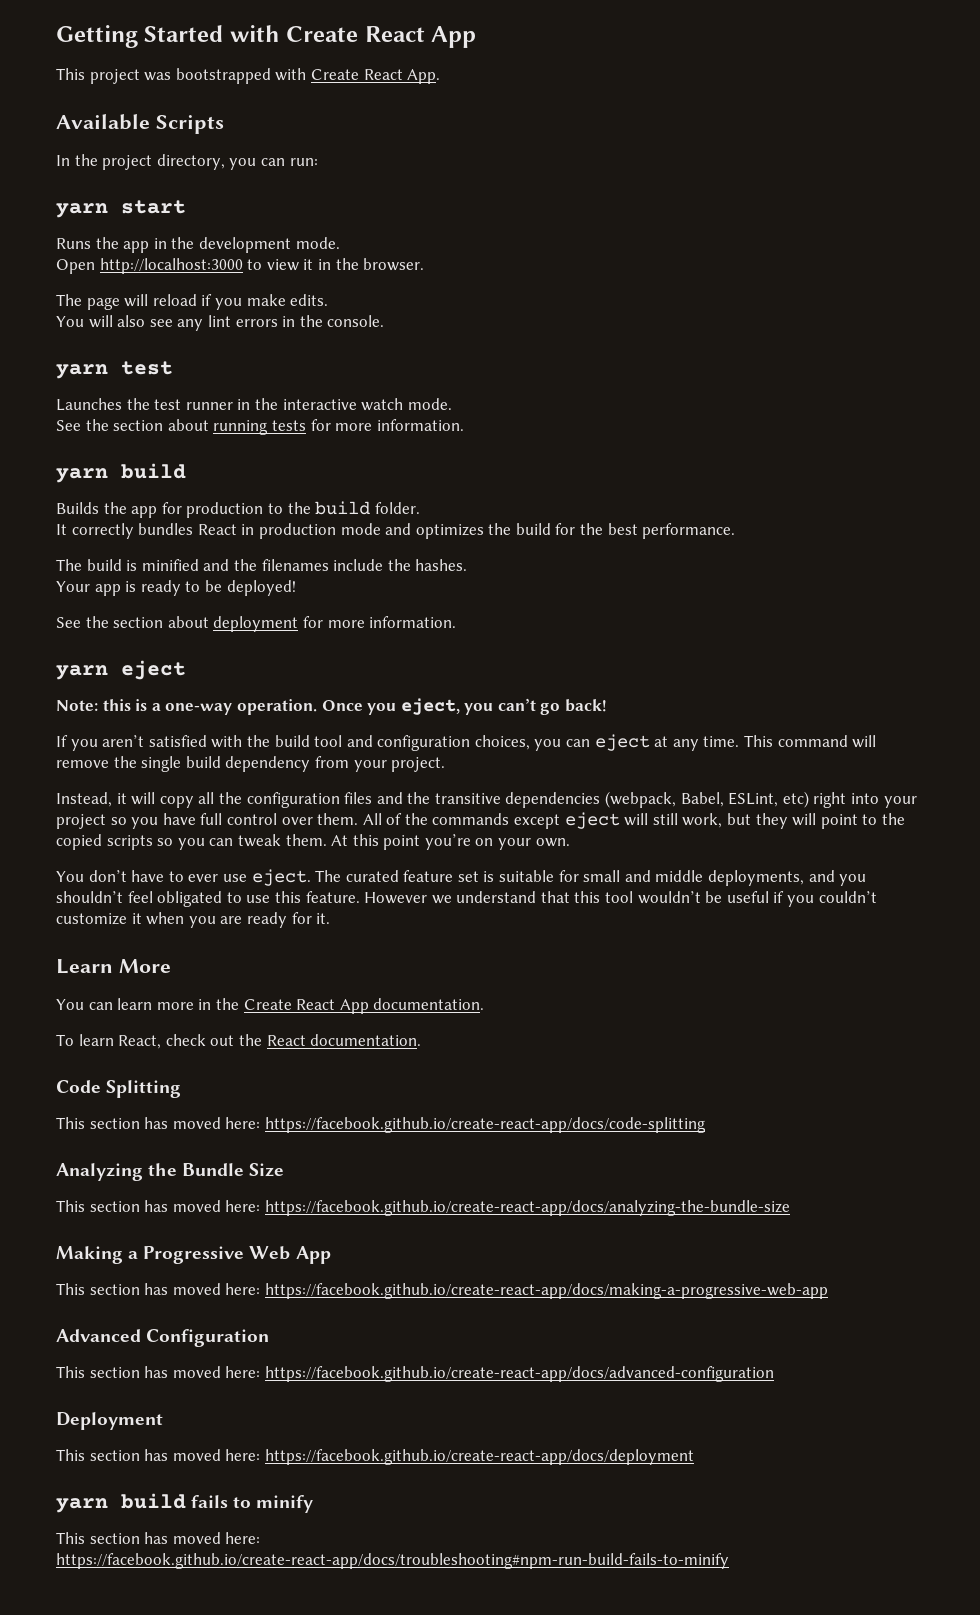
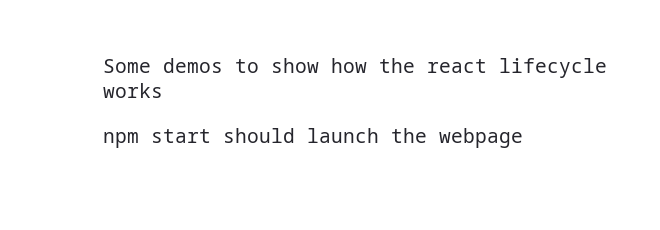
[56,25,477,48] [56,68,441,84] [56,114,224,134] [56,154,318,170] [56,200,186,218] [56,237,340,253] [56,258,425,274] [56,294,329,310] [56,315,385,331] [56,361,173,379] [56,398,452,411] [56,419,464,435] [56,463,186,483] [56,501,420,518] [56,523,736,539] [56,559,468,571] [56,580,296,596] [56,616,457,632] [56,660,186,680] [56,698,608,715] [56,734,877,751] [56,756,446,772] [56,791,917,808] [56,812,905,829] [56,834,570,850] [56,869,867,886] [56,891,877,907] [56,912,331,928] [56,959,171,974] [56,998,485,1014] [56,1034,422,1049] [56,1080,182,1098] [56,1117,706,1133] [56,1163,285,1181] [56,1200,790,1216] [56,1246,331,1264] [56,1283,828,1299] [56,1329,270,1347] [56,1366,774,1382] [56,1412,163,1430] [56,1449,694,1465] [56,1493,314,1513] [56,1532,261,1544] [56,1553,729,1569] Getting Started with Create React App // This project was bootstrapped with Create React App. // Available Scripts // In the project directory, you can run: // yarn start // Runs the app in the development mode. // Open http://localhost:3000 to view it in the browser. // The page will reload if you make edits. // You will also see any lint errors in the console. // yarn test // Launches the test runner in the interactive watch mode. // See the section about running tests for more information. // yarn build // Builds the app for production to the build folder. // It correctly bundles React in production mode and optimizes the build for the best performance. // The build is minified and the filenames include the hashes. // Your app is ready to be deployed! // See the section about deployment for more information. // yarn eject // Note: this is a one-way operation. Once you eject, you can’t go back! // If you aren’t satisfied with the build tool and configuration choices, you can eject at any time. This command will remove the single build dependency from your project. // Instead, it will copy all the configuration files and the transitive dependencies (webpack, Babel, ESLint, etc) right into your project so you have full control over them. All of the commands except eject will still work, but they will point to the copied scripts so you can tweak them. At this point you’re on your own. // You don’t have to ever use eject. The curated feature set is suitable for small and middle deployments, and you shouldn’t feel obligated to use this feature. However we understand that this tool wouldn’t be useful if you couldn’t customize it when you are ready for it. // Learn More // You can learn more in the Create React App documentation. // To learn React, check out the React documentation. // Code Splitting // This section has moved here: https://facebook.github.io/create-react-app/docs/code-splitting // Analyzing the Bundle Size // This section has moved here: https://facebook.github.io/create-react-app/docs/analyzing-the-bundle-size // Making a Progressive Web App // This section has moved here: https://facebook.github.io/create-react-app/docs/making-a-progressive-web-app // Advanced Configuration // This section has moved here: https://facebook.github.io/create-react-app/docs/advanced-configuration // Deployment // This section has moved here: https://facebook.github.io/create-react-app/docs/deployment // yarn build fails to minify // This section has moved here: https://facebook.github.io/create-react-app/docs/troubleshooting#npm-run-build-fails-to-minify -> [103,58,607,78] [103,83,163,98] [103,128,523,148] Some demos to show how the react lifecycle works // npm start should launch the webpage

